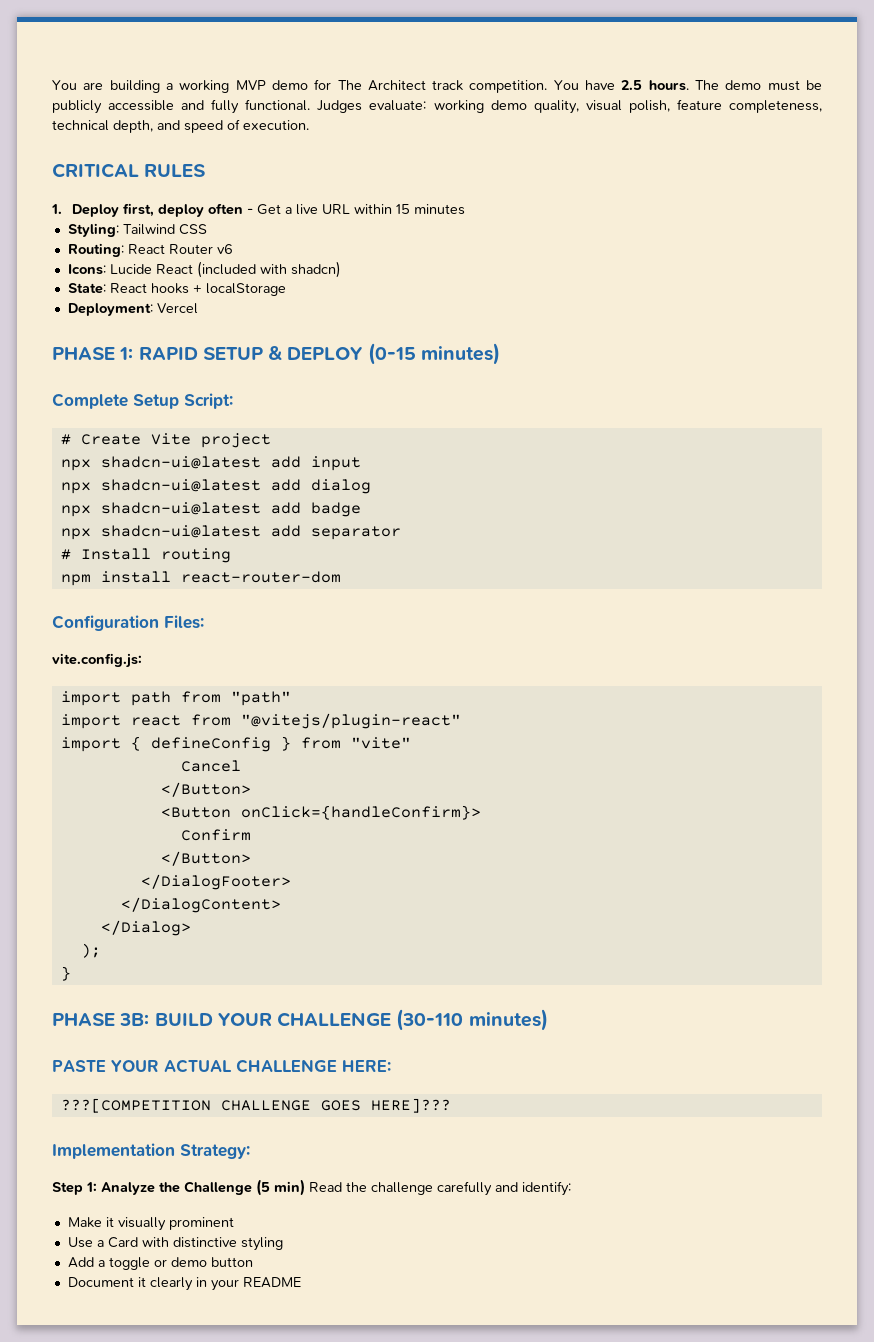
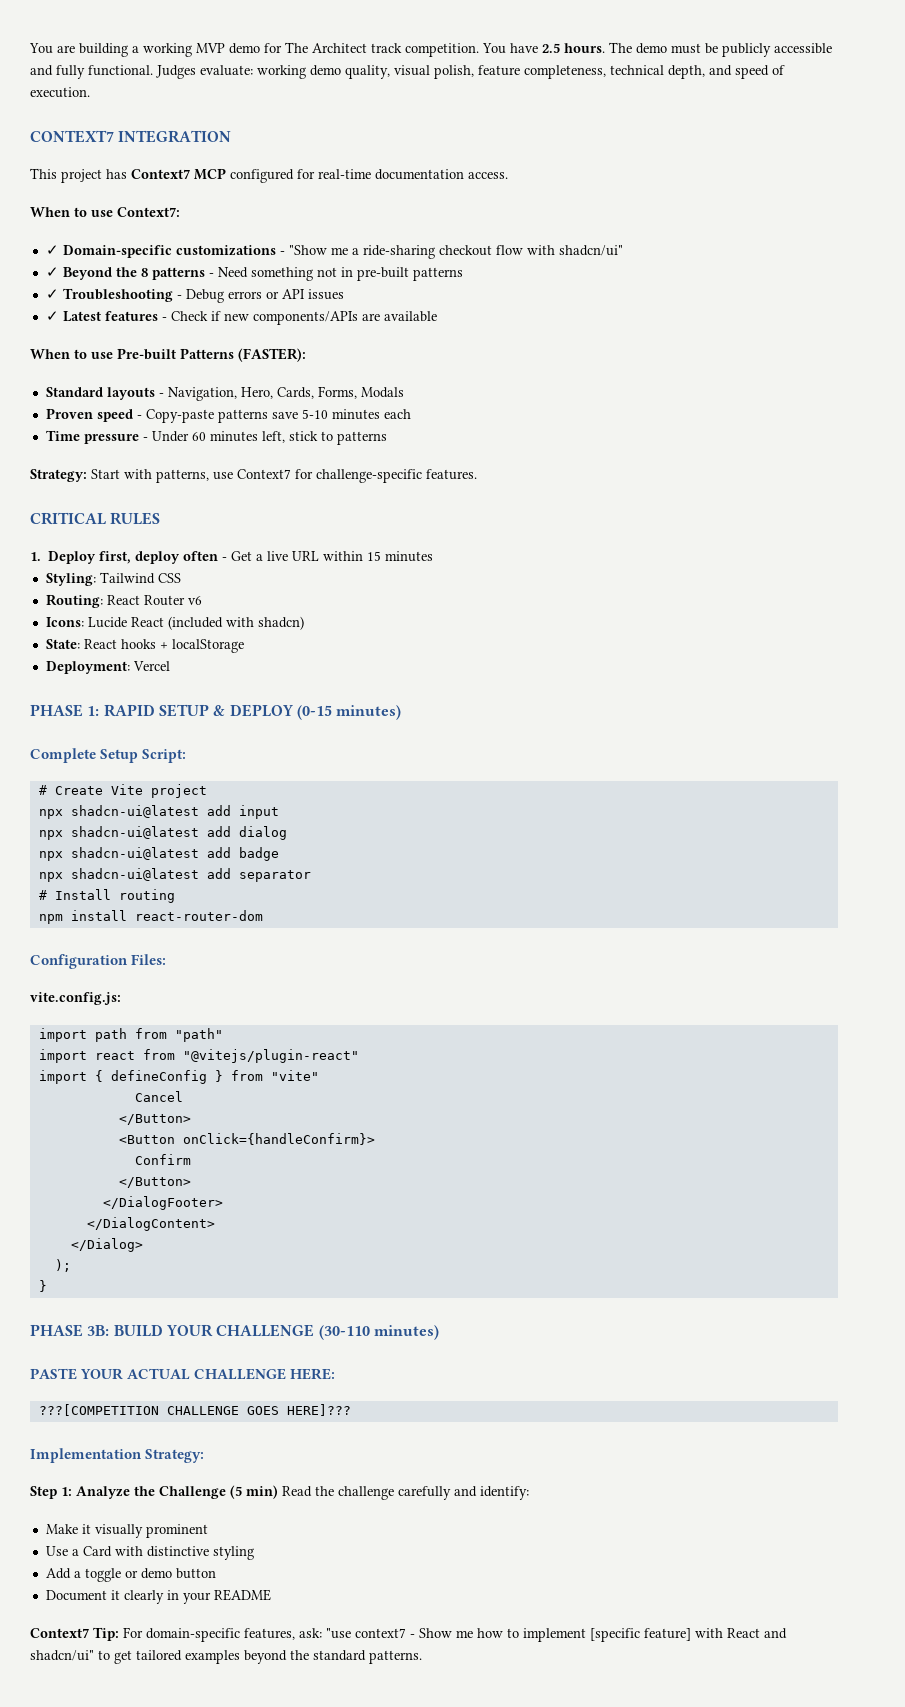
(309, 125) none -> [30,130,232,143] [30,168,508,183] [30,207,180,217] [45,245,623,259] [45,267,463,281] [45,288,344,303] [45,311,437,325] [30,348,306,362] [45,386,404,401] [45,408,411,423] [45,430,387,445] [30,469,477,483] // CONTEXT7 INTEGRATION // This project has Context7 MCP configured for real-time documentation access. // When to use Context7: // ✓ Domain-specific customizations - "Show me a ride-sharing checkout flow with shadcn/ui" // ✓ Beyond the 8 patterns - Need something not in pre-built patterns // ✓ Troubleshooting - Debug errors or API issues // ✓ Latest features - Check if new components/APIs are available // When to use Pre-built Patterns (FASTER): // Standard layouts - Navigation, Hero, Cards, Forms, Modals // Proven speed - Copy-paste patterns save 5-10 minutes each // Time pressure - Under 60 minutes left, stick to patterns // Strategy: Start with patterns, use Context7 for challenge-specific features.
(301, 1282) none -> [30,1627,787,1642] [30,1650,422,1664] // Context7 Tip: For domain-specific features, ask: "use context7 - Show me how to implement [specific feature] with React and shadcn/ui" to get tailored examples beyond the standard patterns.

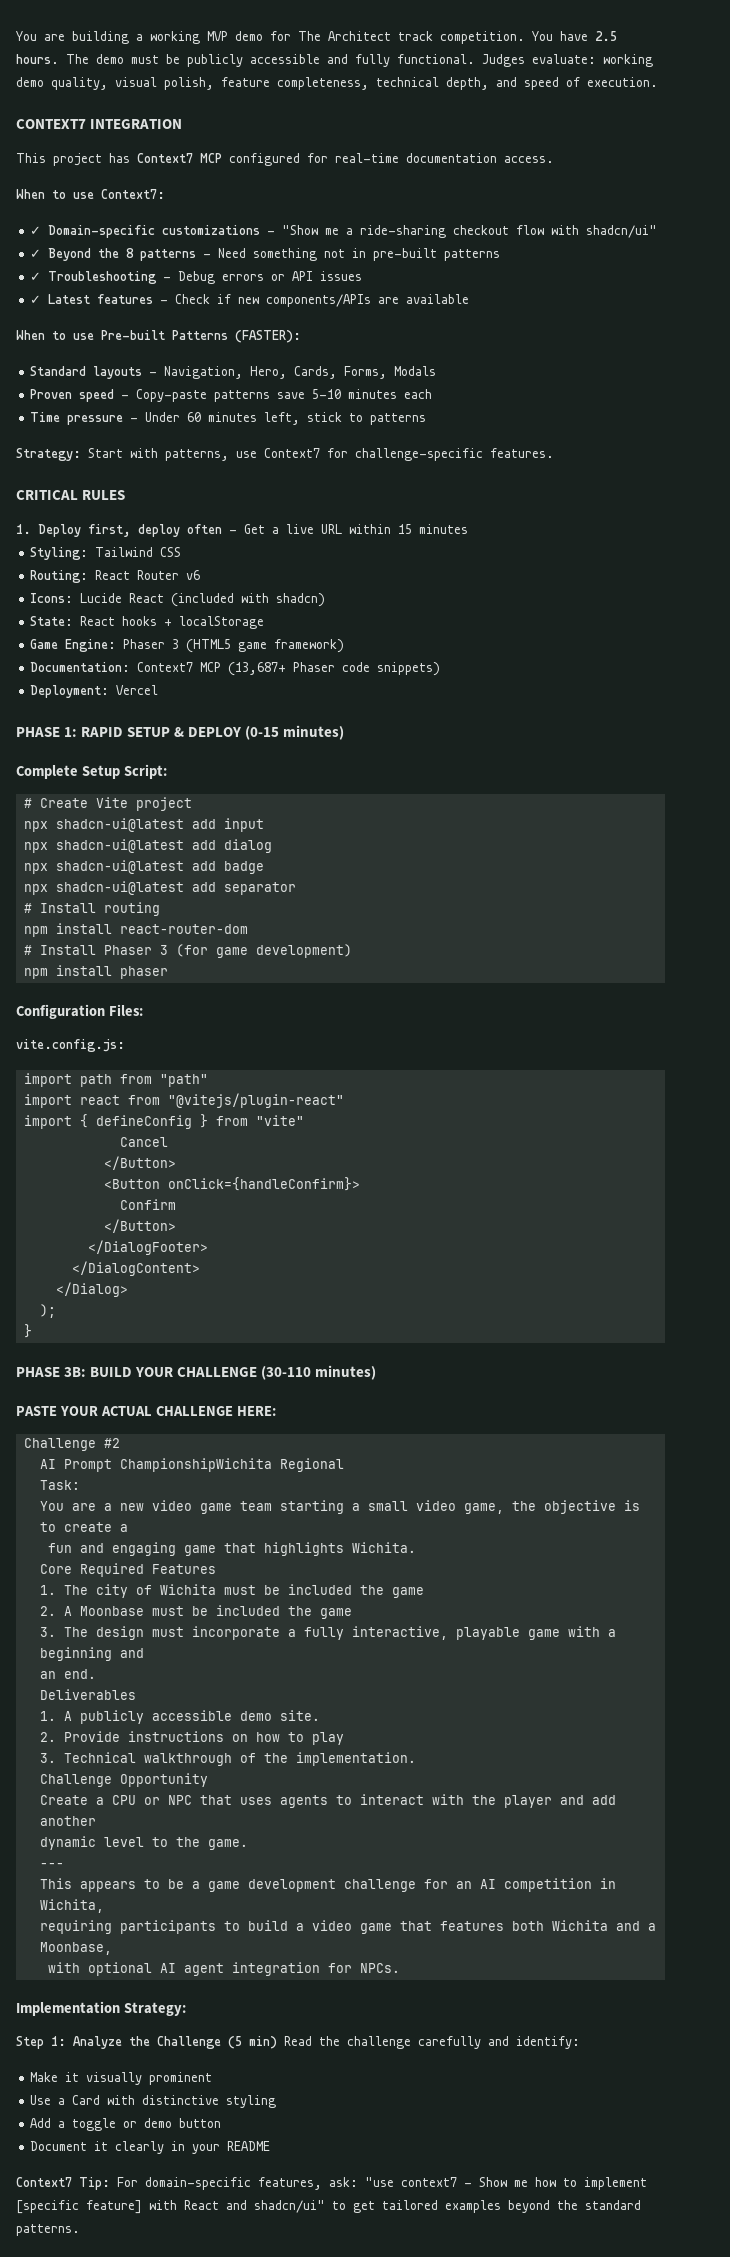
(244, 646) none -> [30,639,345,653] [30,662,441,676] // Game Engine: Phaser 3 (HTML5 game framework) // Documentation: Context7 MCP (13,687+ Phaser code snippets)
(263, 915) none -> [23,944,352,958] [23,965,168,979] // # Install Phaser 3 (for game development) // npm install phaser
[38,1404,351,1416] ???[COMPETITION CHALLENGE GOES HERE]??? -> [23,1438,120,1451] [39,1458,344,1472] [39,1480,80,1490] [39,1500,640,1514] [39,1522,128,1532] [47,1542,416,1556] [39,1563,216,1577] [39,1584,424,1598] [39,1605,352,1619] [39,1626,616,1640] [39,1647,144,1661] [39,1669,96,1679] [39,1689,136,1700] [39,1710,320,1724] [39,1731,344,1745] [39,1752,416,1766] [39,1773,208,1787] [39,1794,616,1808] [39,1816,96,1826] [39,1836,248,1850] [39,1863,64,1868] [39,1878,616,1892] [39,1899,104,1913] [39,1920,656,1934] [39,1942,112,1955] [47,1962,400,1976] Challenge #2 // AI Prompt ChampionshipWichita Regional // Task: // You are a new video game team starting a small video game, the objective is to create a // fun and engaging game that highlights Wichita. // Core Required Features // 1. The city of Wichita must be included the game // 2. A Moonbase must be included the game // 3. The design must incorporate a fully interactive, playable game with a beginning and // an end. // Deliverables // 1. A publicly accessible demo site. // 2. Provide instructions on how to play // 3. Technical walkthrough of the implementation. // Challenge Opportunity // Create a CPU or NPC that uses agents to interact with the player and add another // dynamic level to the game. // --- // This appears to be a game development challenge for an AI competition in Wichita, // requiring participants to build a video game that features both Wichita and a Moonbase, // with optional AI agent integration for NPCs.

